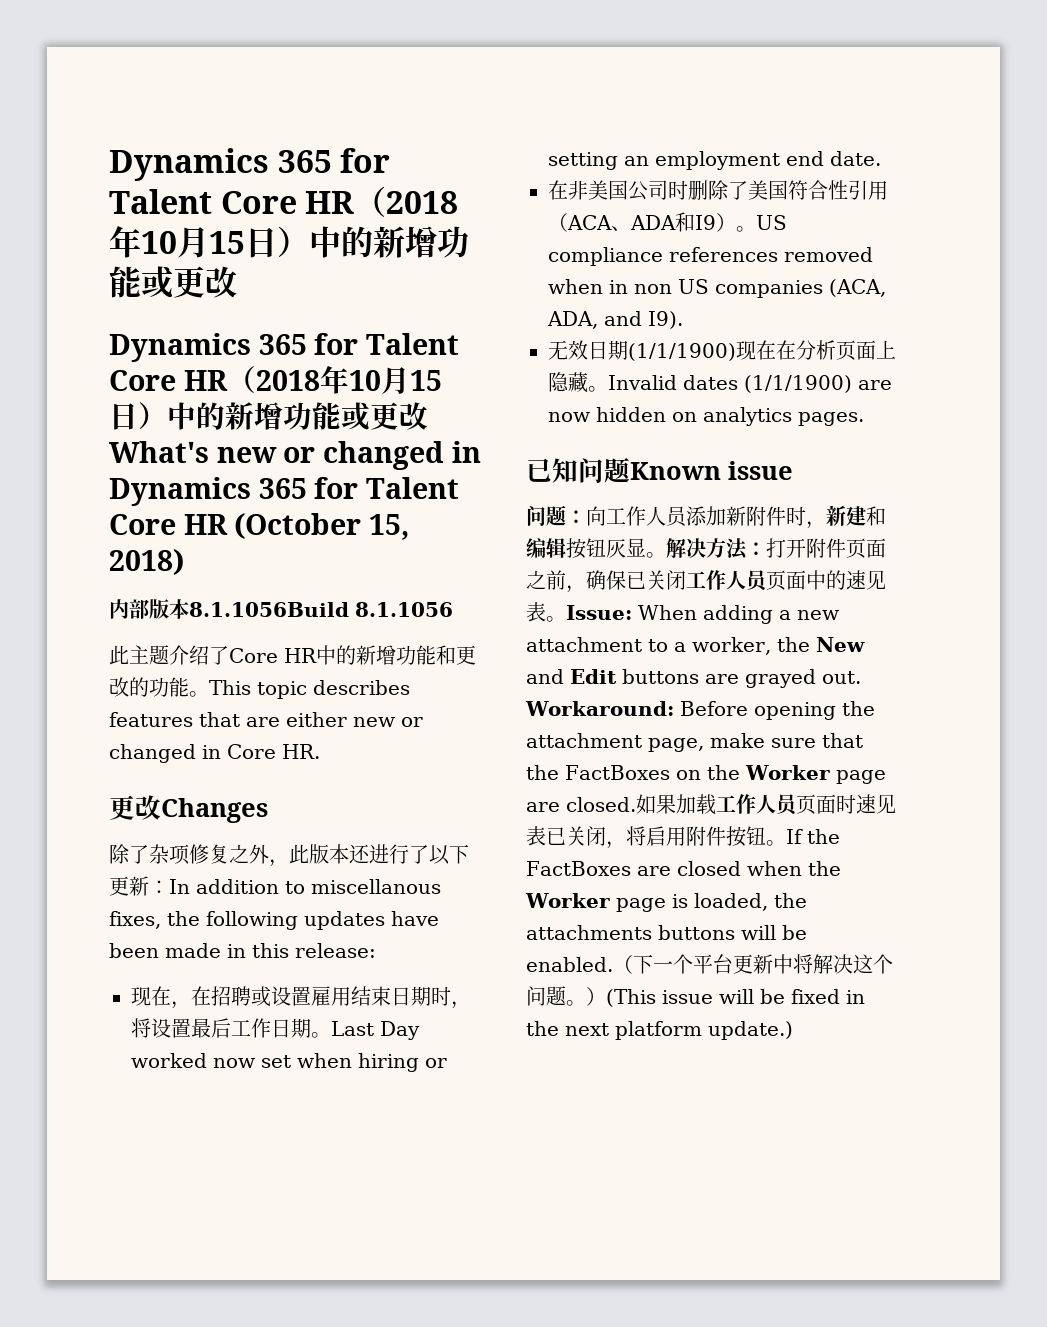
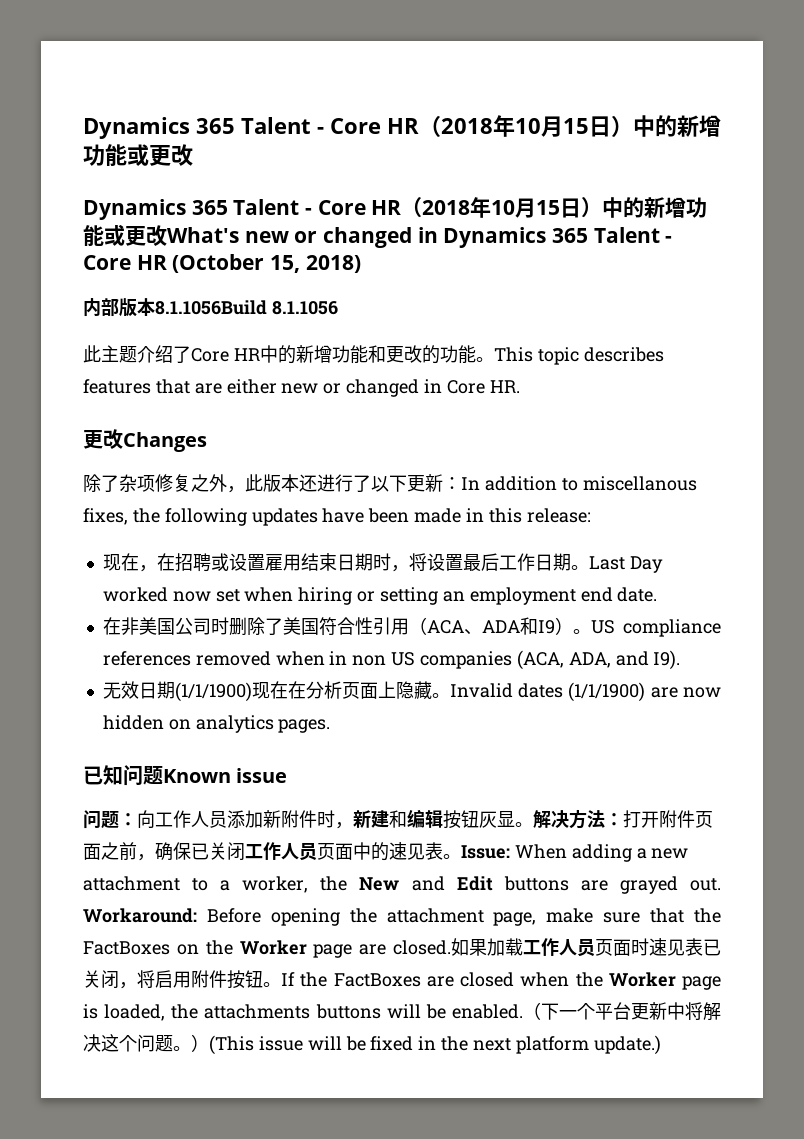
[109,148,391,181] [109,189,212,214] Dynamics 365 for Talent -> [83,117,324,139] Dynamics 365 Talent -
[314,333,460,355] for Talent -> [233,199,312,215] Talent -
[314,477,460,499] for Talent -> [593,227,673,243] Talent -

